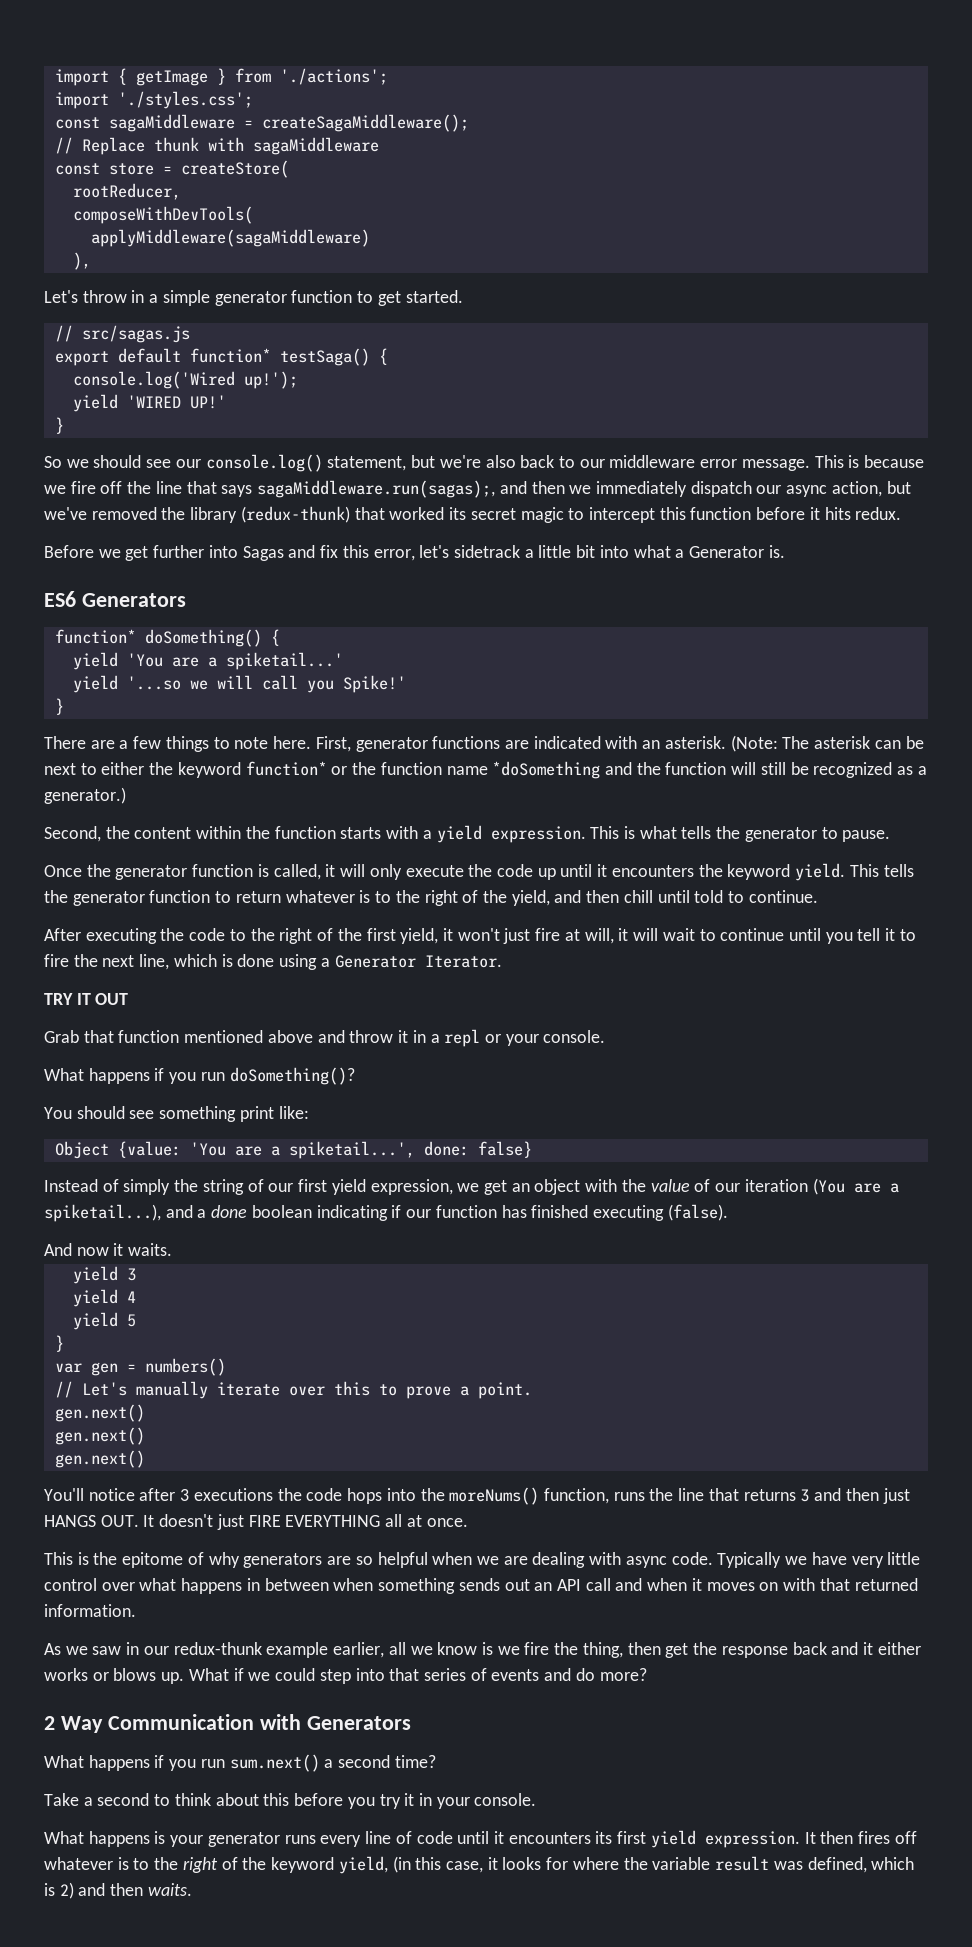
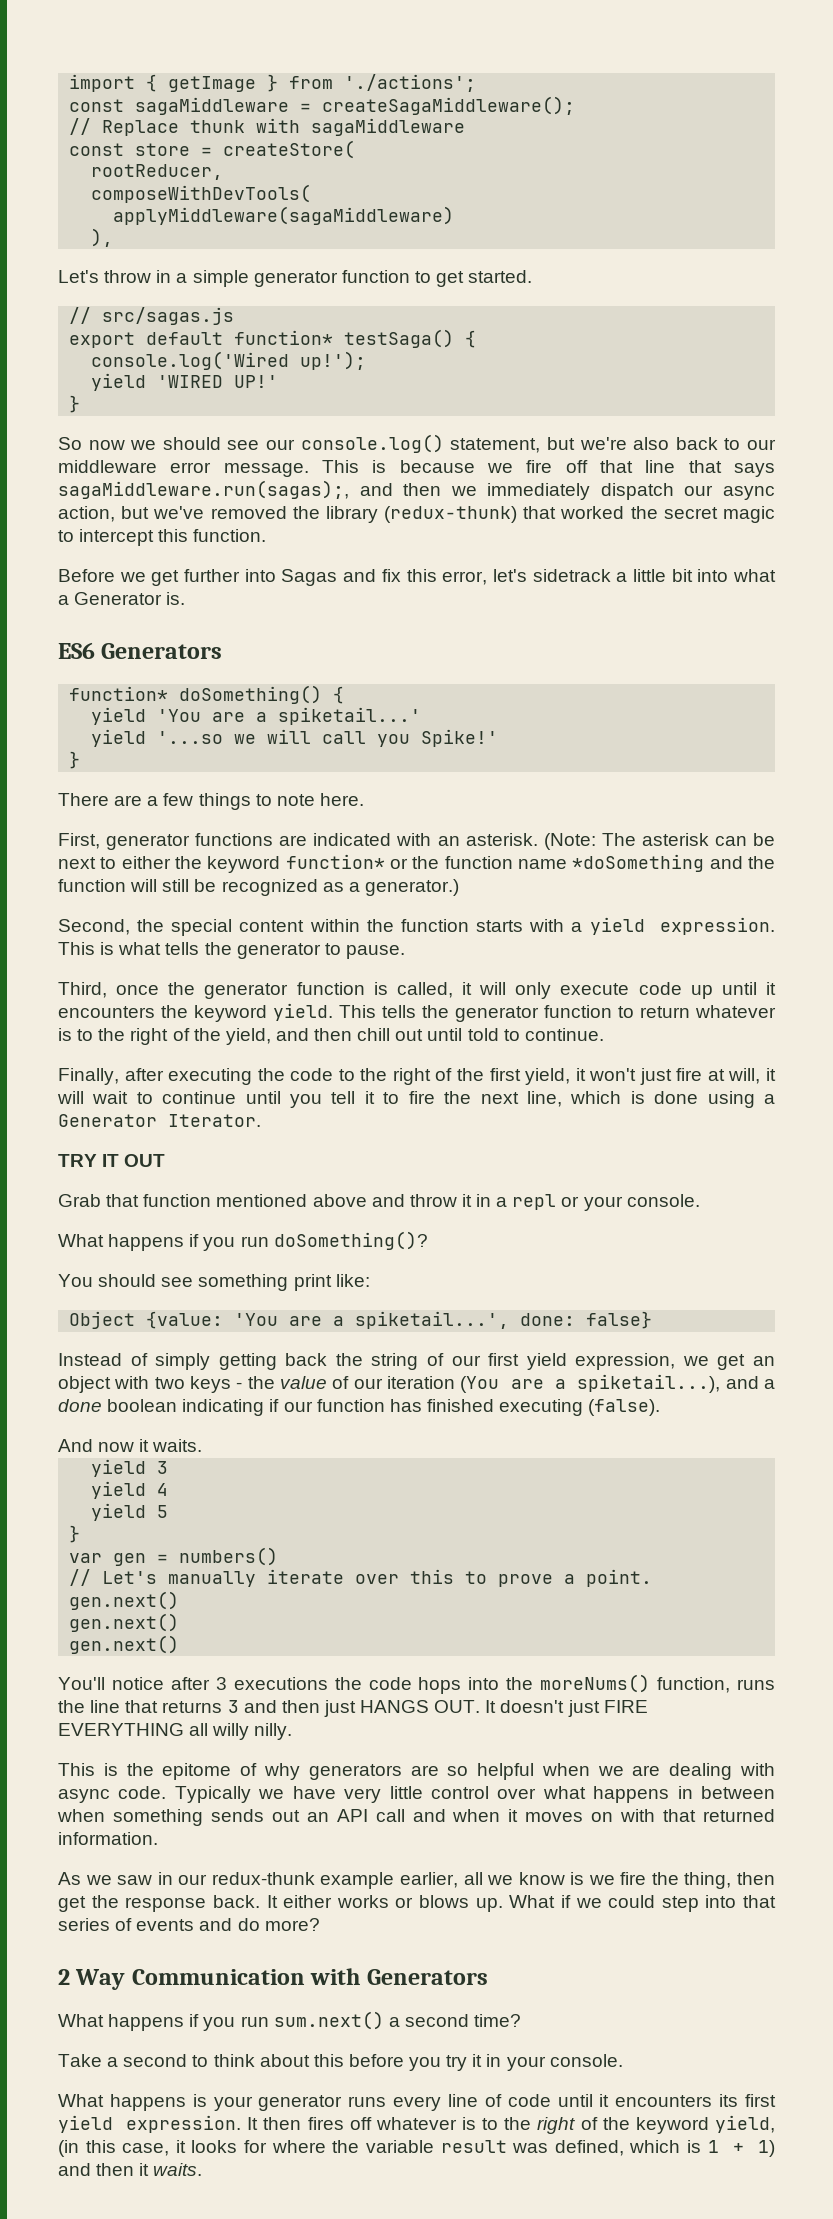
[54,91,253,109] // import './styles.css'; -> (477, 83) none
(62, 462) none -> [88,440,125,450] now
[127,481,152,494] the -> [599,460,633,473] that
[449,507,467,520] its -> [630,506,658,519] the
[690,507,902,520] function before it hits redux. -> [193,529,267,542] function.
(312, 742) none -> (364, 799) //
(130, 832) none -> [171,919,233,936] special
[44,865,82,877] Once -> [58,982,160,998] Third, once
[468,864,493,877] the -> (630, 989) none
(653, 896) none -> [395,1029,424,1041] out
[44,928,81,941] After -> [58,1068,164,1085] Finally, after
(171, 1187) none -> [218,1353,328,1370] getting back
(618, 1185) none -> [154,1376,243,1393] two keys -
[406,1515,468,1527] at once. -> [212,1723,293,1740] willy nilly.
[792,1642,873,1655] back and it -> [212,1895,278,1908] back. It
[59,1882,144,1899] 2) and then -> [707,2140,775,2157] [58,2163,150,2176] 1 + 1) and then it

